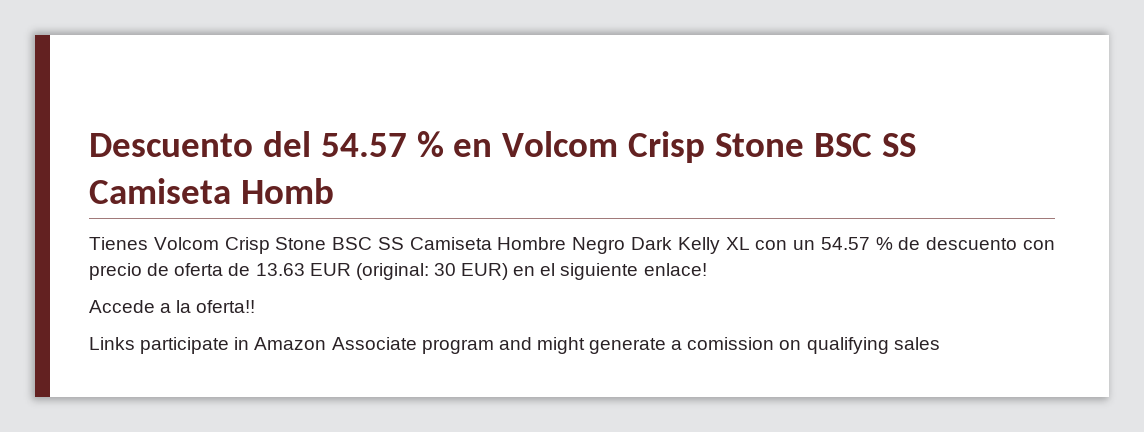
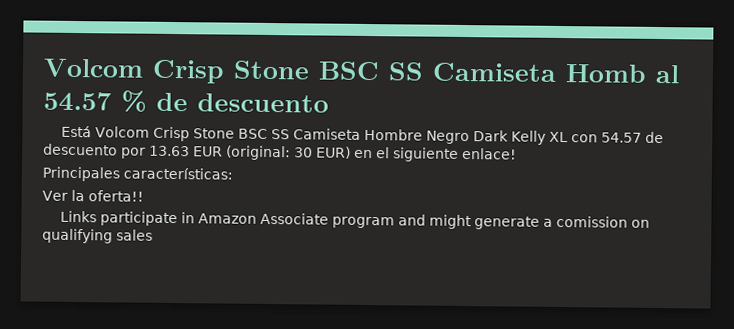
[89,131,493,157] Descuento del 54.57 % en -> (43, 68) none
[89,237,148,250] // Tienes -> [655,64,680,84] [43,90,329,113] [60,125,92,138] al 54.57 % de descuento // Está
[793,237,1056,250] [89,263,251,280] un 54.57 % de descuento con precio de oferta de -> [600,131,664,144] [43,143,146,159] 54.57 de descuento por
[89,300,172,313] Accede a -> [42,166,233,182] [42,190,68,201] Principales características: // Ver

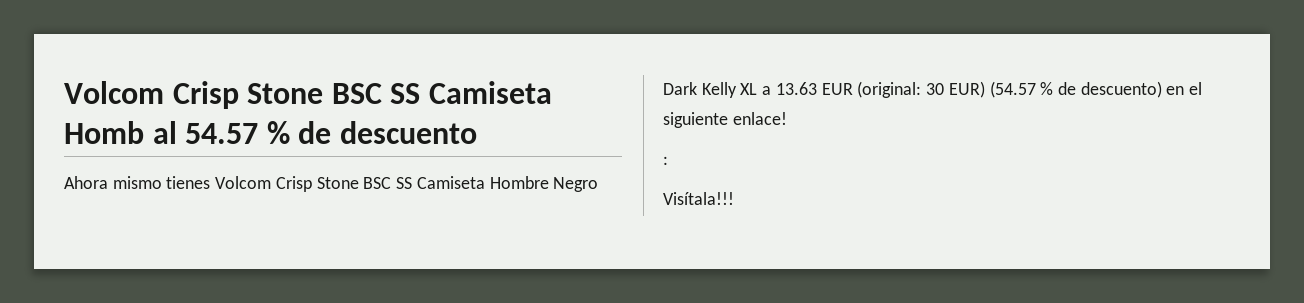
[60,125,92,138] Está -> [64,176,211,189] Ahora mismo tienes
[570,131,664,144] [43,143,146,159] con 54.57 de descuento por -> [762,86,772,95] a
(351, 152) none -> [989,81,1162,98] (54.57 % de descuento)
[42,166,233,182] [42,189,144,202] [59,210,650,230] [42,228,153,244] Principales características: // Ver la oferta!! // Links participate in Amazon Associate program and might generate a comission on qualifying sales -> [663,156,668,165] [663,192,734,205] : // Visítala!!!

